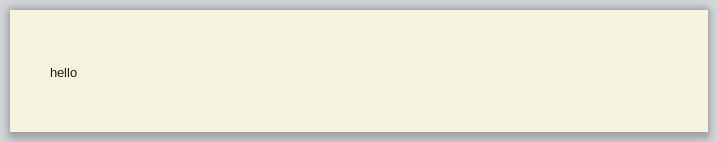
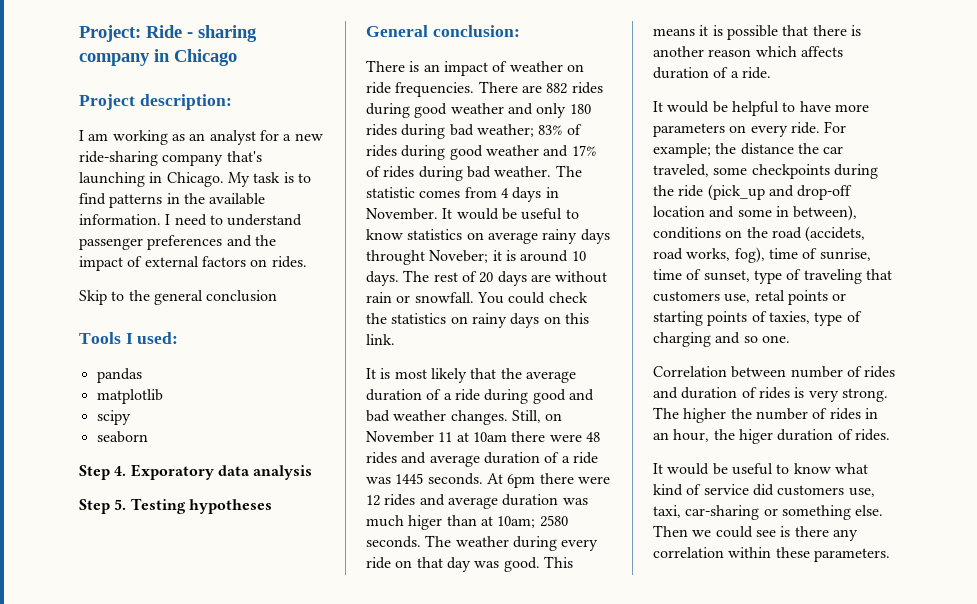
[50,68,77,77] hello -> [79,25,257,42] [79,49,237,66] [79,94,232,110] [79,130,323,145] [79,151,262,166] [79,172,311,187] [79,193,266,208] [79,214,303,226] [79,235,276,250] [79,256,307,271] [79,290,278,305] [79,332,179,344] [96,368,142,383] [96,389,163,404] [96,410,131,425] [96,431,148,443] [79,464,313,480] [79,498,272,514] [366,25,520,37] [366,60,584,76] [366,81,603,97] [366,103,591,118] [366,124,582,139] [366,145,596,160] [366,165,582,181] [366,187,559,202] [366,208,579,220] [366,229,610,244] [366,250,586,265] [366,270,608,286] [366,292,588,304] [366,313,589,328] [366,334,395,345] [366,368,576,383] [366,389,594,404] [366,410,563,425] [366,431,600,443] [366,452,598,467] [366,473,610,488] [366,494,588,509] [366,515,568,530] [366,535,599,551] [366,556,573,572] [653,25,861,40] [653,46,843,57] [653,67,771,79] [653,101,869,116] [653,121,847,137] [653,143,844,158] [653,164,878,179] [653,184,853,200] [653,205,858,221] [653,226,866,242] [653,247,871,263] [653,269,892,284] [653,290,847,305] [653,311,862,326] [653,332,790,347] [653,366,896,378] [653,387,888,402] [653,407,878,423] [653,429,890,444] [653,463,868,475] [653,484,875,497] [653,505,884,520] [653,525,858,541] [653,547,890,562] Project: Ride - sharing company in Chicago // Project description: // I am working as an analyst for a new ride-sharing company that's launching in Chicago. My task is to find patterns in the available information. I need to understand passenger preferences and the impact of external factors on rides. // Skip to the general conclusion // Tools I used: // pandas // matplotlib // scipy // seaborn // Step 4. Exporatory data analysis // Step 5. Testing hypotheses // General conclusion: // There is an impact of weather on ride frequencies. There are 882 rides during good weather and only 180 rides during bad weather; 83% of rides during good weather and 17% of rides during bad weather. The statistic comes from 4 days in November. It would be useful to know statistics on average rainy days throught Noveber; it is around 10 days. The rest of 20 days are without rain or snowfall. You could check the statistics on rainy days on this link. // It is most likely that the average duration of a ride during good and bad weather changes. Still, on November 11 at 10am there were 48 rides and average duration of a ride was 1445 seconds. At 6pm there were 12 rides and average duration was much higer than at 10am; 2580 seconds. The weather during every ride on that day was good. This means it is possible that there is another reason which affects duration of a ride. // It would be helpful to have more parameters on every ride. For example; the distance the car traveled, some checkpoints during the ride (pick_up and drop-off location and some in between), conditions on the road (accidets, road works, fog), time of sunrise, time of sunset, type of traveling that customers use, retal points or starting points of taxies, type of charging and so one. // Correlation between number of rides and duration of rides is very strong. The higher the number of rides in an hour, the higer duration of rides. // It would be useful to know what kind of service did customers use, taxi, car-sharing or something else. Then we could see is there any correlation within these parameters.

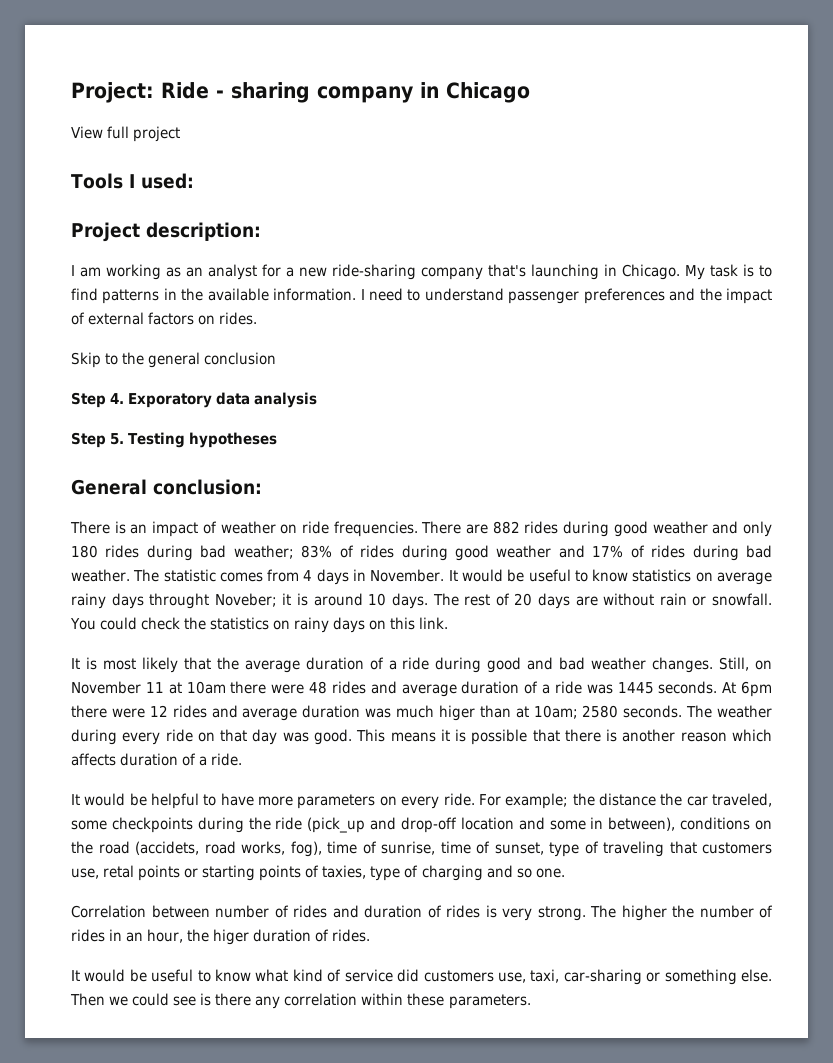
(237, 57) none -> [71,126,181,142] [71,173,194,189] // View full project // Tools I used:
[79,332,179,344] [96,368,142,383] [96,389,163,404] [96,410,131,425] [96,431,148,443] // Tools I used: // pandas // matplotlib // scipy // seaborn -> (277, 358) none

